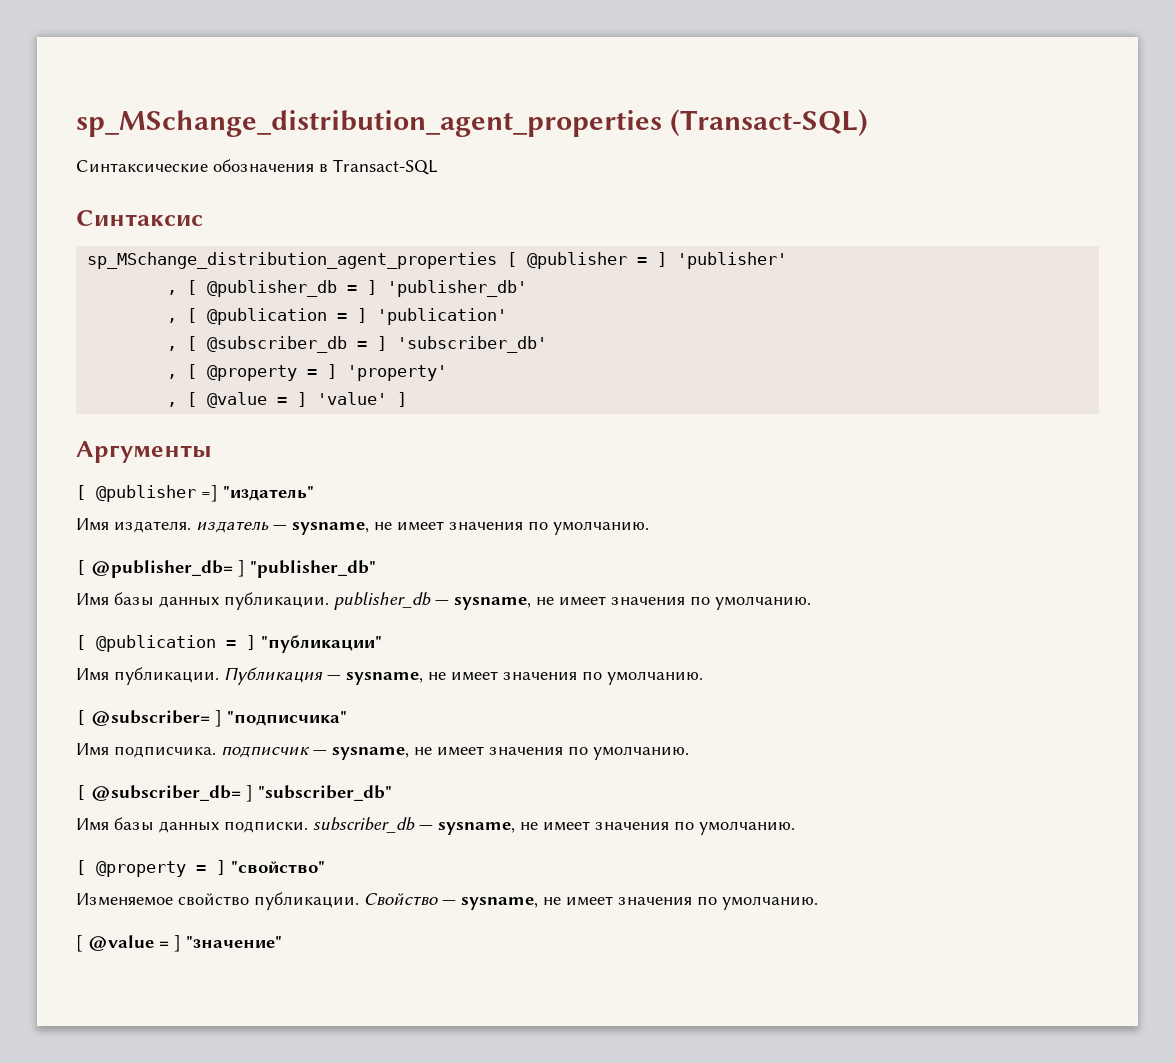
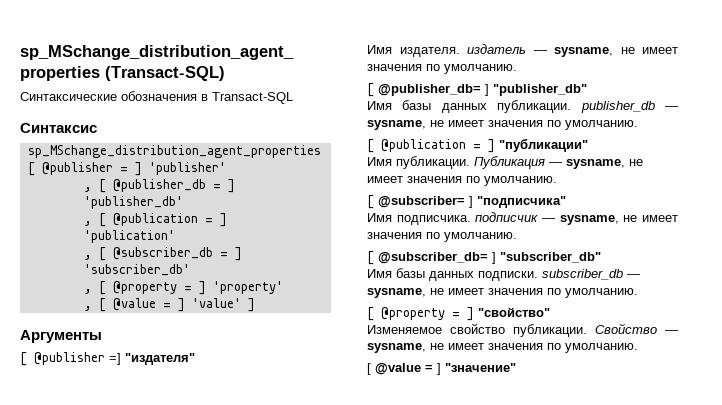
[223,486,314,501] "издатель" -> [125,353,195,365] "издателя"

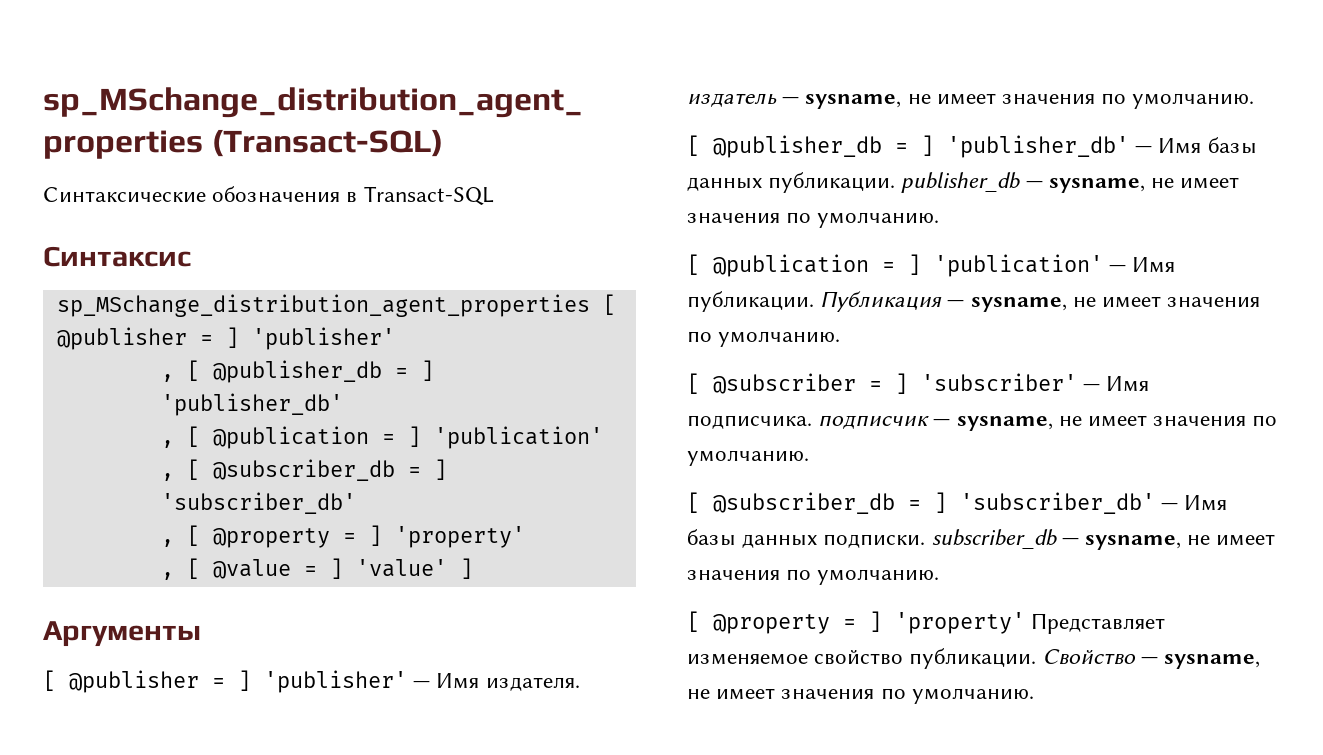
[109,353,195,365] =] "издателя" // -> [212,670,431,693] = ] 'publisher' —
[378,84,587,96] @publisher_db= ] "publisher_db" // -> [713,135,1153,158] @publisher_db = ] 'publisher_db' —
[499,138,588,152] "публикации" // -> [934,254,1127,277] 'publication' —
[378,196,566,208] @subscriber= ] "подписчика" // -> [713,373,1101,394] @subscriber = ] 'subscriber' —
[378,252,601,264] @subscriber_db= ] "subscriber_db" // -> [713,492,1179,514] @subscriber_db = ] 'subscriber_db' —
[478,307,550,317] [367,325,442,334] "свойство" // Изменяемое -> [895,612,1166,634] [687,654,808,665] 'property' Представляет изменяемое
[367,363,516,375] // [ @value = ] "значение" -> (1034, 696) none

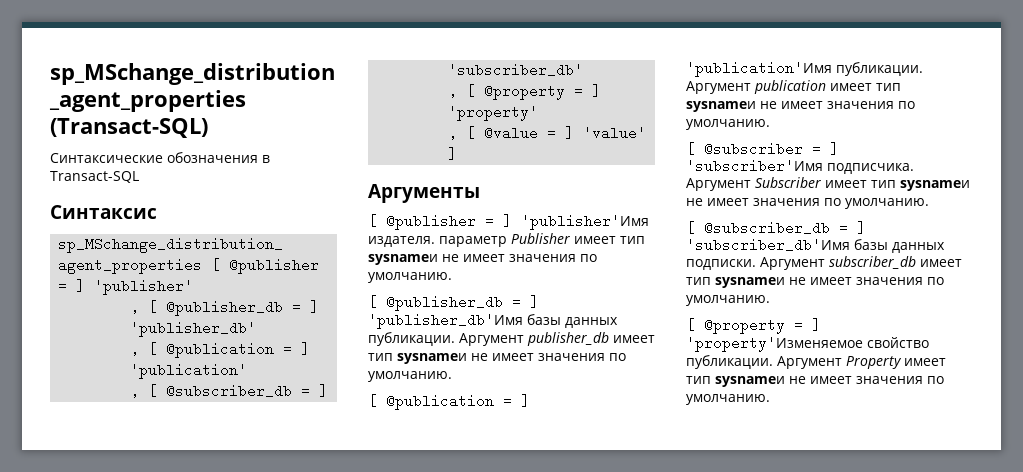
[264,670,580,693] [687,93,902,109] 'publisher' — Имя издателя. издатель — sysname, -> [521,214,649,230] [368,233,645,247] [368,254,438,265] 'publisher'Имя издателя. параметр Publisher имеет тип sysnameи
[947,135,1257,158] [687,172,1145,193] 'publisher_db' — Имя базы данных публикации. publisher_db — sysname, -> [368,313,618,329] [368,332,655,346] [368,353,467,364] 'publisher_db'Имя базы данных публикации. Аргумент publisher_db имеет тип sysnameи
[934,254,1176,277] [687,291,1067,312] 'publication' — Имя публикации. Публикация — sysname, -> [686,61,923,77] [686,80,901,94] [686,101,756,112] 'publication'Имя публикации. Аргумент publication имеет тип sysnameи
[921,373,1150,392] [687,415,1053,431] 'subscriber' — Имя подписчика. подписчик — sysname, -> [686,159,914,174] [686,177,970,191] 'subscriber'Имя подписчика. Аргумент Subscriber имеет тип sysnameи
[960,492,1228,514] [687,529,1182,550] 'subscriber_db' — Имя базы данных подписки. subscriber_db — sysname, -> [686,238,945,253] [686,256,962,270] [686,277,785,288] 'subscriber_db'Имя базы данных подписки. Аргумент subscriber_db имеет тип sysnameи
[895,612,1166,634] [687,648,1261,669] 'property' Представляет изменяемое свойство публикации. Свойство — sysname, -> [686,336,929,352] [686,355,946,369] [686,376,785,387] 'property'Изменяемое свойство публикации. Аргумент Property имеет тип sysnameи

